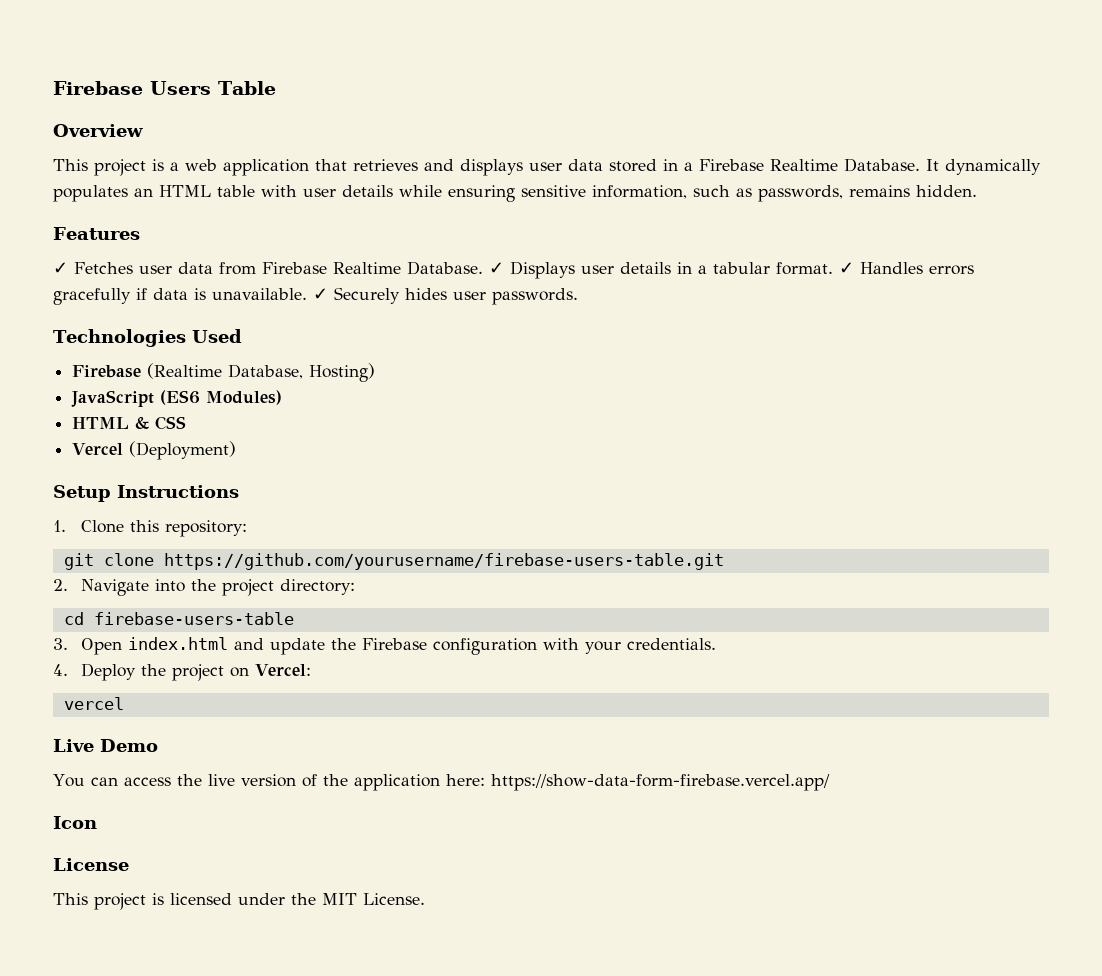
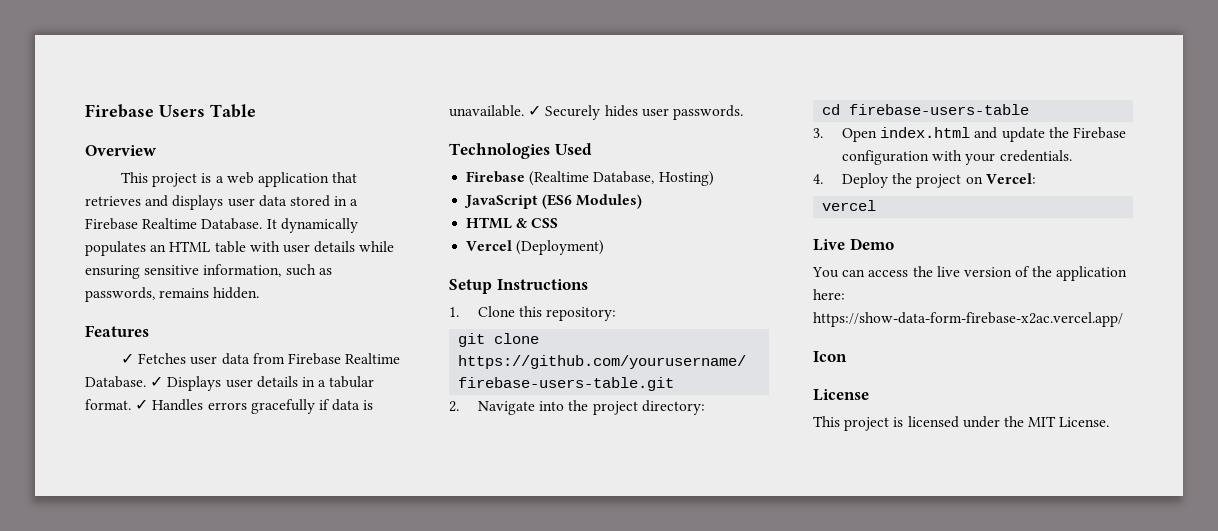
[490,774,830,791] https://show-data-form-firebase.vercel.app/ -> [813,312,1123,327] https://show-data-form-firebase-x2ac.vercel.app/

